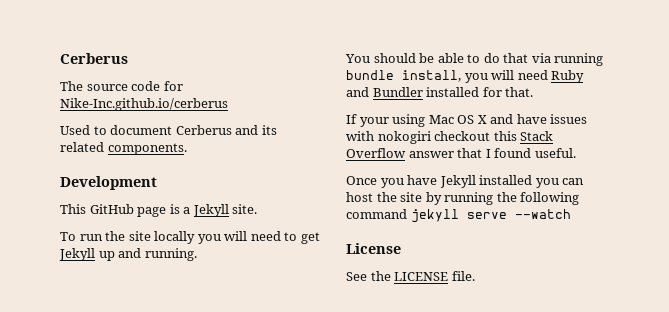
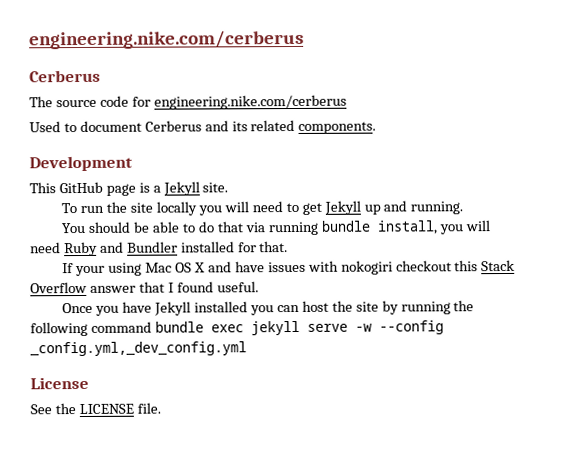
(60, 58) none -> [29,29,304,50] engineering.nike.com/cerberus //
[60,98,228,111] Nike-Inc.github.io/cerberus -> [153,94,347,110] engineering.nike.com/cerberus
[410,209,571,223] jekyll serve --watch -> [154,320,444,336] [30,341,247,357] bundle exec jekyll serve -w --config _config.yml,_dev_config.yml

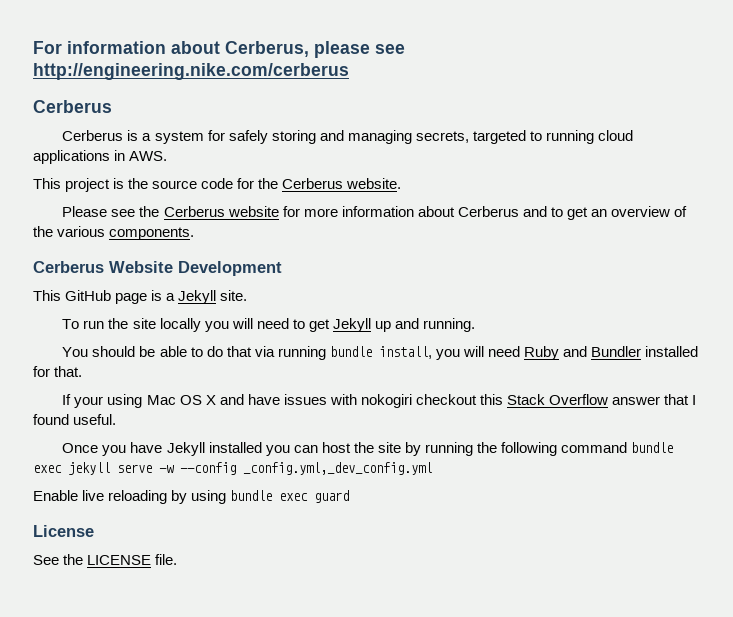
[29,29,304,50] [29,69,101,83] [29,94,347,110] [29,119,296,133] engineering.nike.com/cerberus // Cerberus // The source code for engineering.nike.com/cerberus // Used to document Cerberus and its related -> [33,41,405,58] [33,63,349,80] [33,100,112,113] [62,130,634,144] [33,150,168,164] [33,178,402,192] [62,206,688,220] [33,226,106,237] For information about Cerberus, please see http://engineering.nike.com/cerberus // Cerberus // Cerberus is a system for safely storing and managing secrets, targeted to running cloud applications in AWS. // This project is the source code for the Cerberus website. // Please see the Cerberus website for more information about Cerberus and to get an overview of the various
(377, 127) none -> [33,261,173,273] Cerberus Website
(247, 349) none -> [33,490,350,504] // Enable live reloading by using bundle exec guard

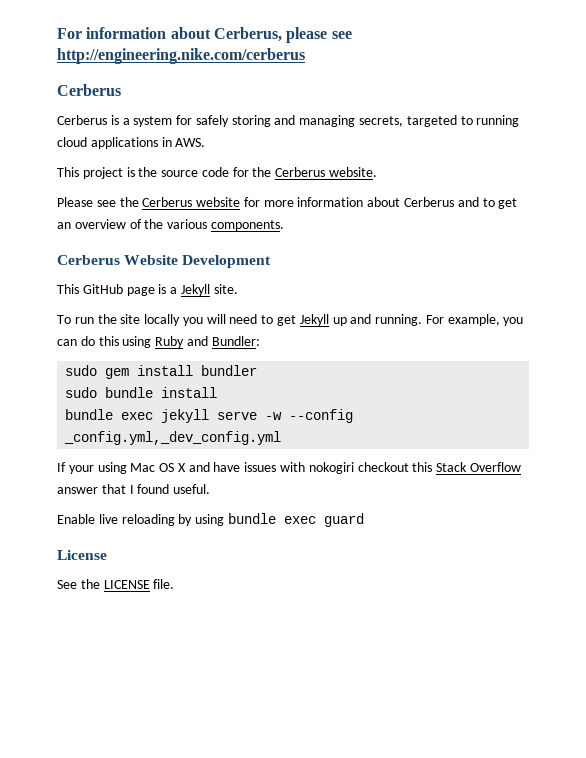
[62,346,699,360] [33,366,83,377] // You should be able to do that via running bundle install, you will need Ruby and Bundler installed for that. -> [425,314,524,326] [57,336,260,348] [65,365,258,379] [65,387,218,398] [65,409,354,423] [64,431,282,445] For example, you can do this using Ruby and Bundler: // sudo gem install bundler // sudo bundle install // bundle exec jekyll serve -w --config _config.yml,_dev_config.yml
[62,442,674,456] [33,462,432,475] // Once you have Jekyll installed you can host the site by running the following command bundle exec jekyll serve -w --config _config.yml,_dev_config.yml -> (211, 489) none

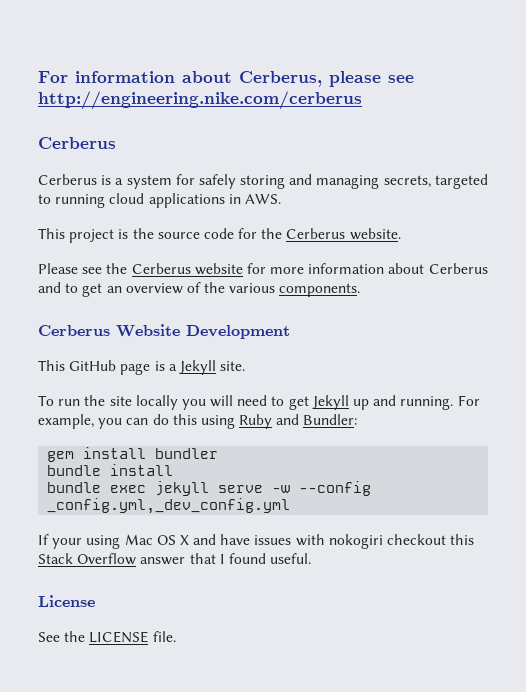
[65,365,98,376] sudo -> (358, 419) none
[65,387,98,398] sudo -> (219, 453) none
[57,513,364,527] // Enable live reloading by using bundle exec guard -> (312, 558) none

